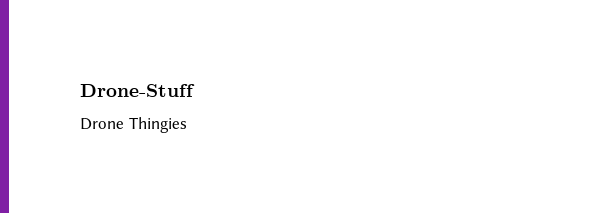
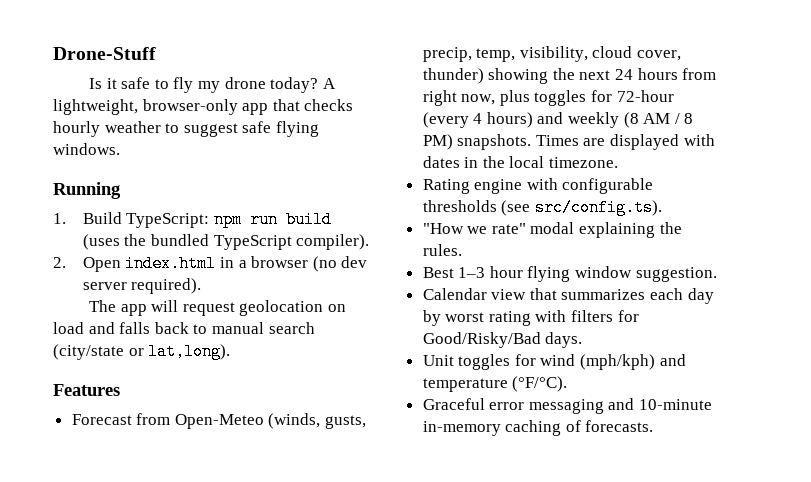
[80,117,187,133] Drone Thingies -> [89,77,336,93] [53,99,354,115] [53,121,319,137] [53,143,120,155] [53,182,121,199] [53,211,333,228] [82,234,370,250] [53,255,368,272] [82,278,202,294] [89,300,346,316] [53,322,315,334] [53,343,231,360] [53,384,120,396] [71,413,367,429] [422,46,682,62] [422,68,717,84] [422,90,674,106] [422,112,694,128] [422,134,715,150] [422,156,619,168] [422,178,654,194] [422,199,662,216] [422,222,682,238] [422,244,462,256] [422,266,717,282] [422,288,714,304] [422,310,639,326] [422,332,583,348] [422,354,686,370] [422,376,568,392] [422,398,713,414] [422,420,654,436] Is it safe to fly my drone today? A lightweight, browser-only app that checks hourly weather to suggest safe flying windows. // Running // 1. Build TypeScript: npm run build (uses the bundled TypeScript compiler). // 2. Open index.html in a browser (no dev server required). // The app will request geolocation on load and falls back to manual search (city/state or lat,long). // Features // Forecast from Open-Meteo (winds, gusts, precip, temp, visibility, cloud cover, thunder) showing the next 24 hours from right now, plus toggles for 72-hour (every 4 hours) and weekly (8 AM / 8 PM) snapshots. Times are displayed with dates in the local timezone. // Rating engine with configurable thresholds (see src/config.ts). // "How we rate" modal explaining the rules. // Best 1–3 hour flying window suggestion. // Calendar view that summarizes each day by worst rating with filters for Good/Risky/Bad days. // Unit toggles for wind (mph/kph) and temperature (°F/°C). // Graceful error messaging and 10-minute in-memory caching of forecasts.

